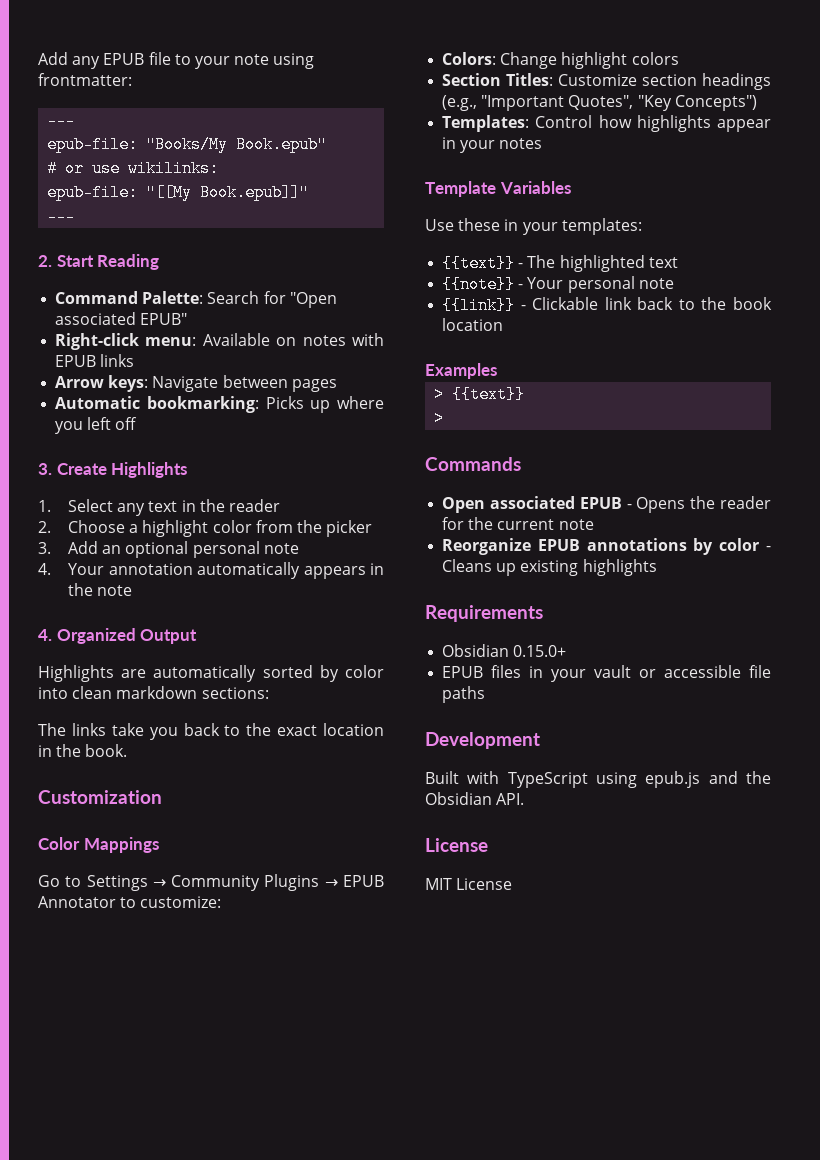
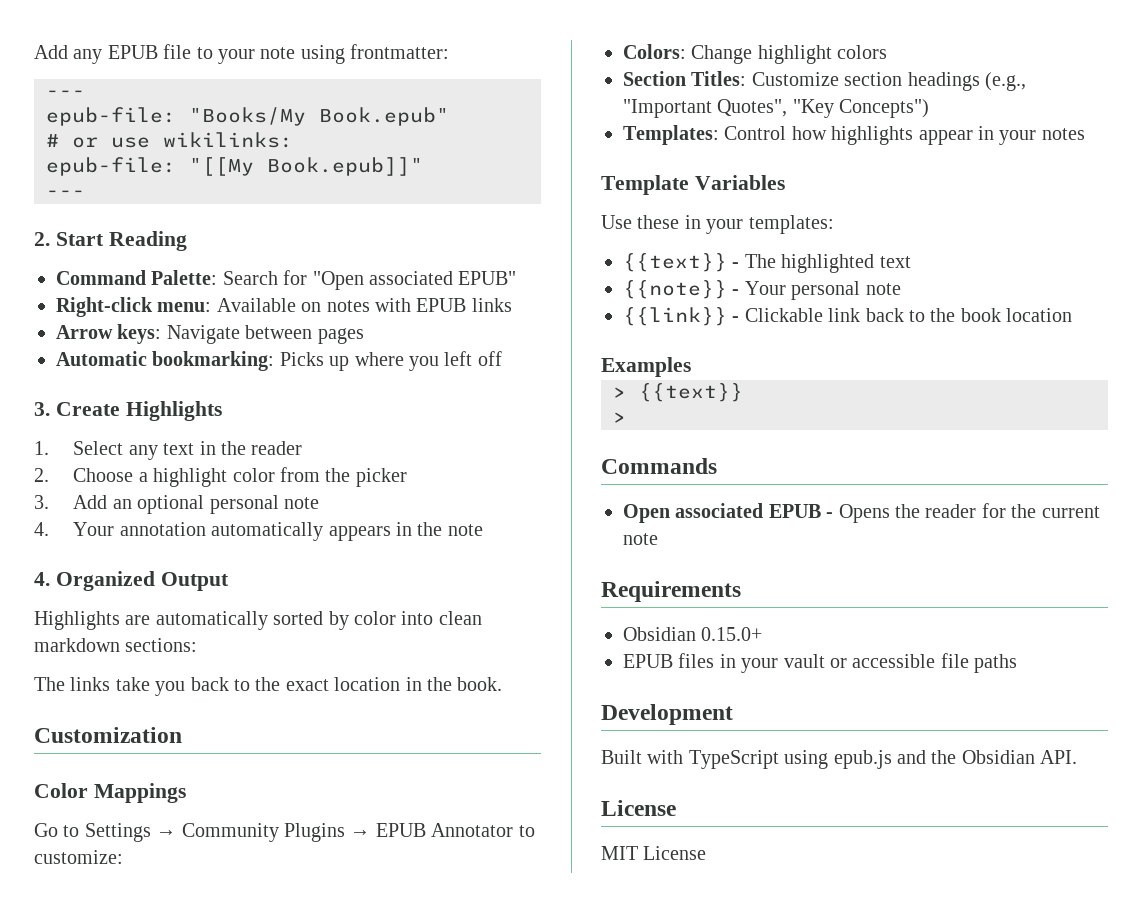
[442,538,771,555] [442,559,657,576] // Reorganize EPUB annotations by color - Cleans up existing highlights -> (658, 539) none

